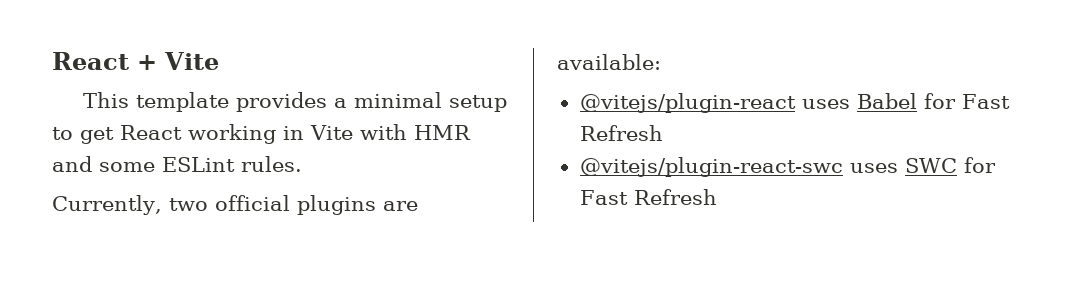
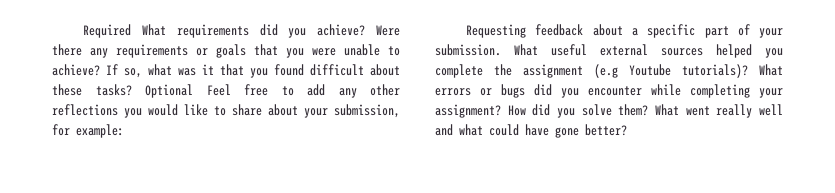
[52,52,219,70] [82,92,507,112] [52,124,471,144] [52,156,302,172] [52,195,418,215] [557,54,661,70] [579,93,1010,113] [579,125,663,141] [579,157,996,177] [579,189,717,205] React + Vite // This template provides a minimal setup to get React working in Vite with HMR and some ESLint rules. // Currently, two official plugins are available: // @vitejs/plugin-react uses Babel for Fast Refresh // @vitejs/plugin-react-swc uses SWC for Fast Refresh -> [83,24,400,38] [52,44,400,58] [52,64,400,78] [52,84,400,98] [52,104,400,118] [52,124,124,138] [466,24,783,38] [435,44,783,58] [435,64,783,78] [435,84,783,98] [435,104,783,118] [435,124,627,138] Required What requirements did you achieve? Were there any requirements or goals that you were unable to achieve? If so, what was it that you found difficult about these tasks? Optional Feel free to add any other reflections you would like to share about your submission, for example: // Requesting feedback about a specific part of your submission. What useful external sources helped you complete the assignment (e.g Youtube tutorials)? What errors or bugs did you encounter while completing your assignment? How did you solve them? What went really well and what could have gone better?

